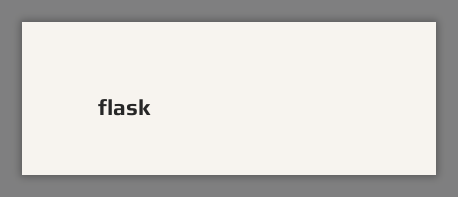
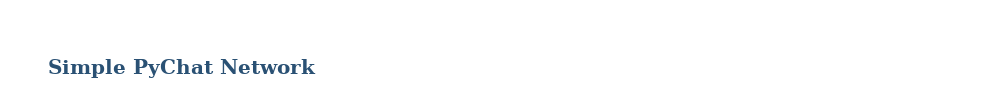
[98,99,151,116] flask -> [48,59,316,78] Simple PyChat Network

